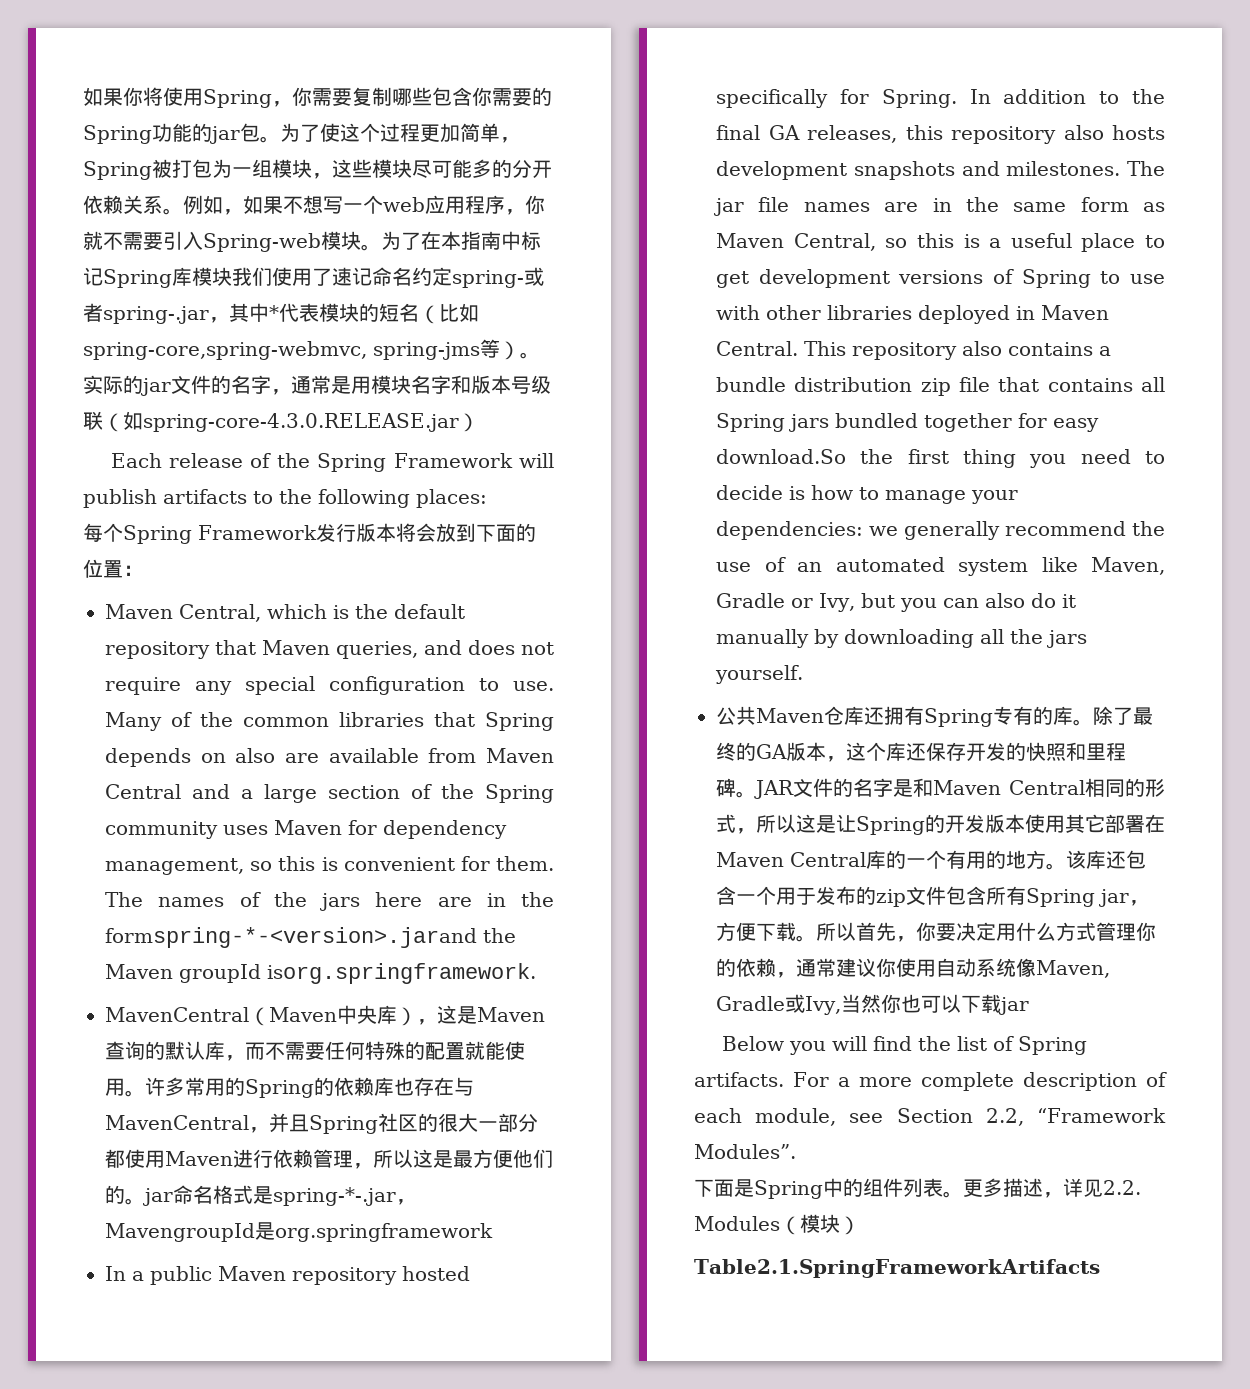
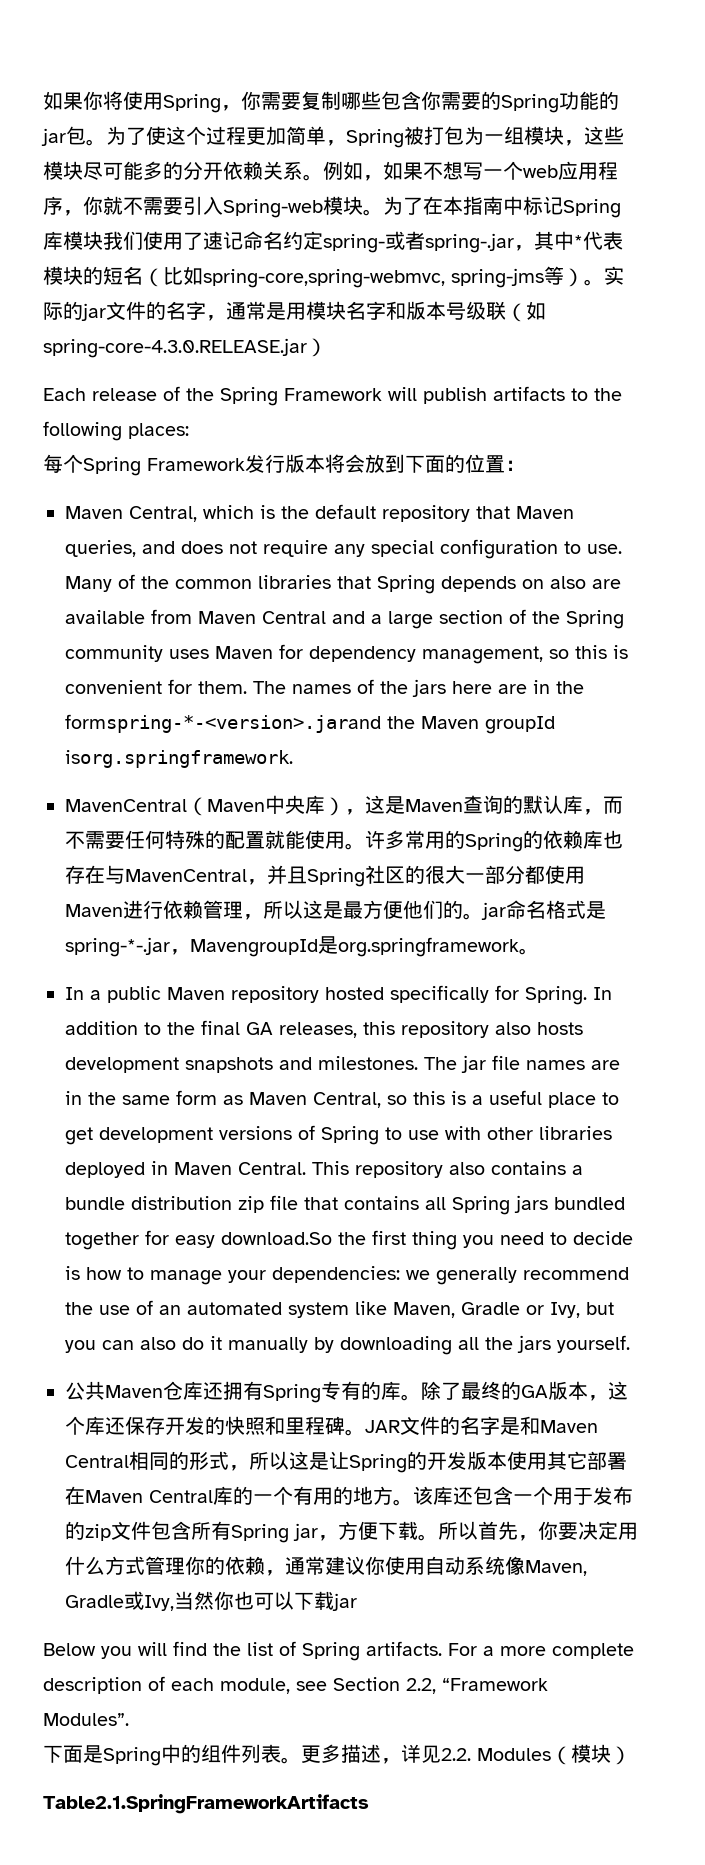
(493, 1232) none -> [519,948,539,955] 。

